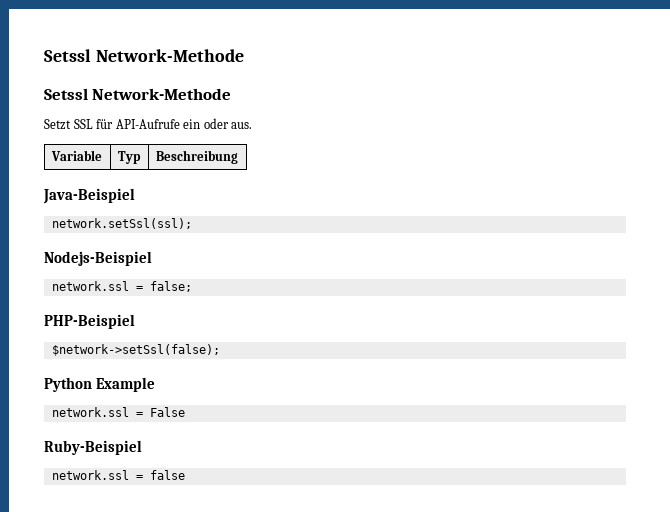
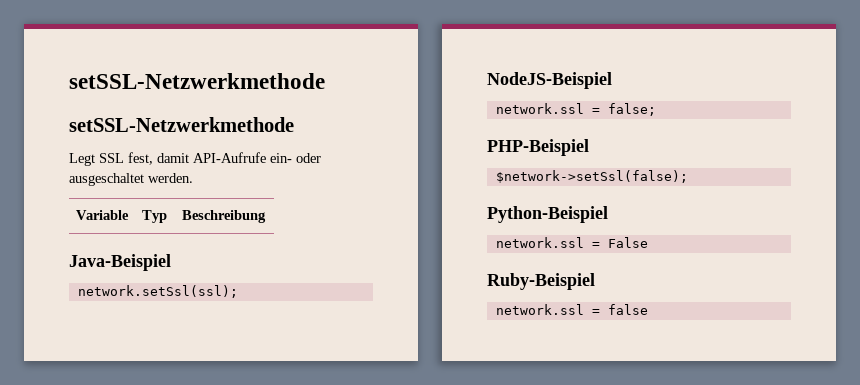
[44,49,244,62] [44,88,232,100] [44,118,253,130] Setssl Network-Methode // Setssl Network-Methode // Setzt SSL für API-Aufrufe ein oder aus. -> [69,73,325,89] [69,117,294,132] [69,152,321,166] [69,173,193,186] setSSL-Netzwerkmethode // setSSL-Netzwerkmethode // Legt SSL fest, damit API-Aufrufe ein- oder ausgeschaltet werden.
[44,251,152,266] Nodejs-Beispiel -> [487,72,612,89] NodeJS-Beispiel
[44,377,156,392] Python Example -> [487,206,608,223] Python-Beispiel

